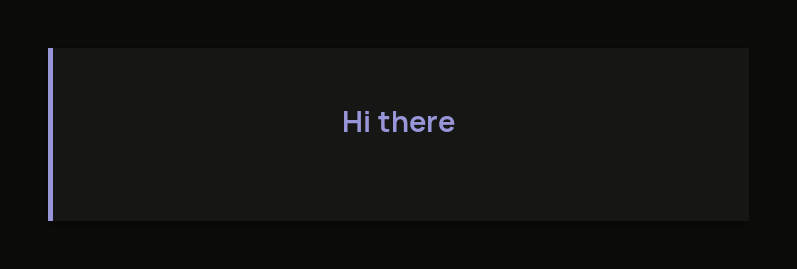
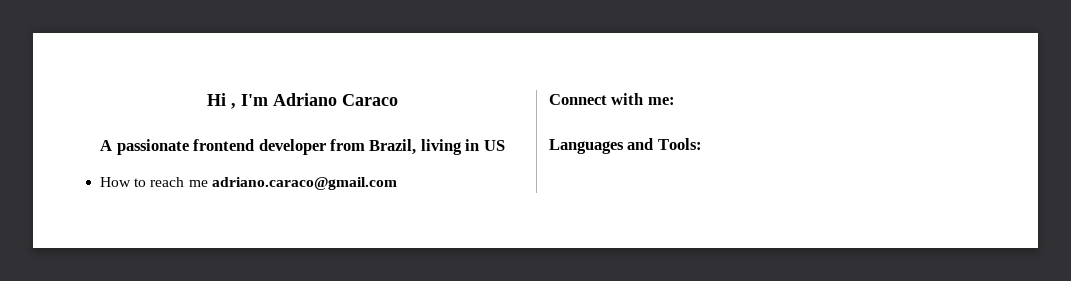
[378,111,456,132] there -> [231,93,398,109] [100,139,505,155] [100,177,397,190] [549,93,675,105] [549,138,702,154] , I'm Adriano Caraco // A passionate frontend developer from Brazil, living in US // How to reach me adriano.caraco@gmail.com // Connect with me: // Languages and Tools:

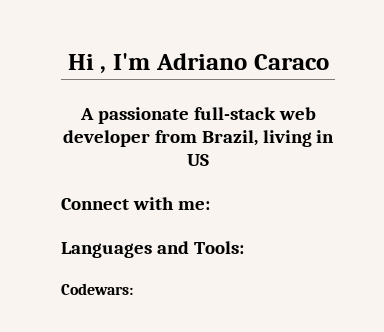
[193,139,255,151] frontend -> [193,107,316,120] full-stack web
[100,177,397,190] // How to reach me adriano.caraco@gmail.com -> (209, 160) none
(702, 144) none -> [61,283,133,295] // Codewars:

